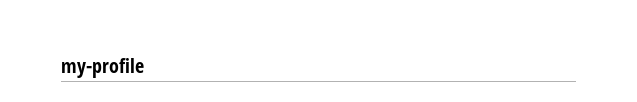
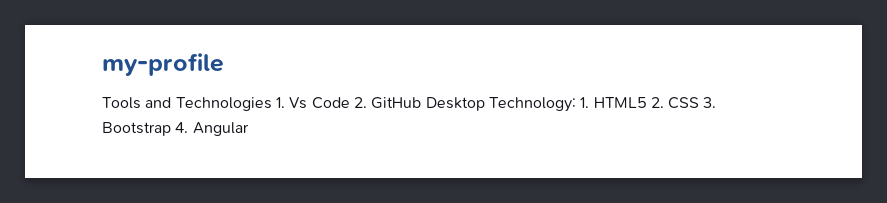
(144, 68) none -> [102,97,717,112] [102,122,249,136] // Tools and Technologies 1. Vs Code 2. GitHub Desktop Technology: 1. HTML5 2. CSS 3. Bootstrap 4. Angular

